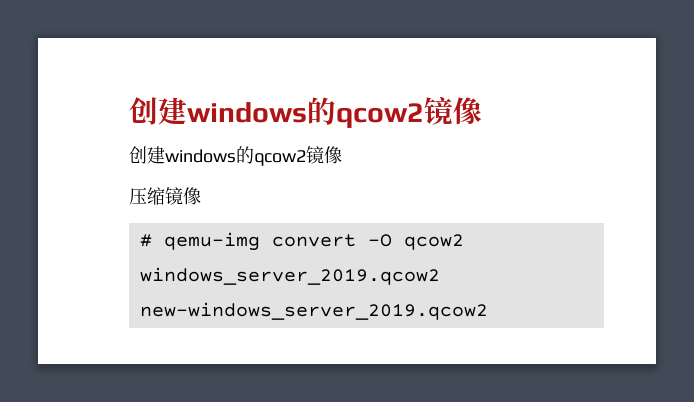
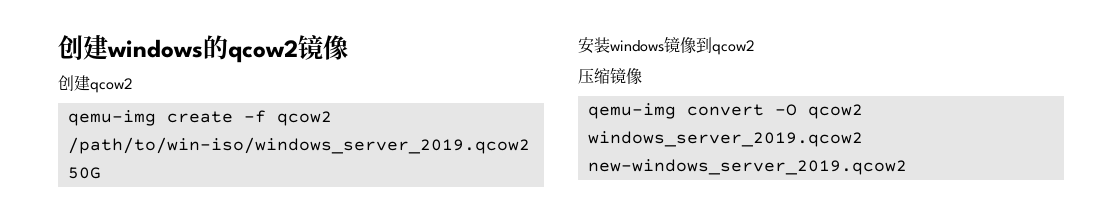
[165,146,342,166] windows的qcow2镜像 -> [90,78,133,93] [67,110,332,126] [67,137,530,154] [67,167,101,179] [578,36,755,55] qcow2 // qemu-img create -f qcow2 /path/to/win-iso/windows_server_2019.qcow2 50G // 安装windows镜像到qcow2
[139,234,152,247] # -> (642, 76) none

